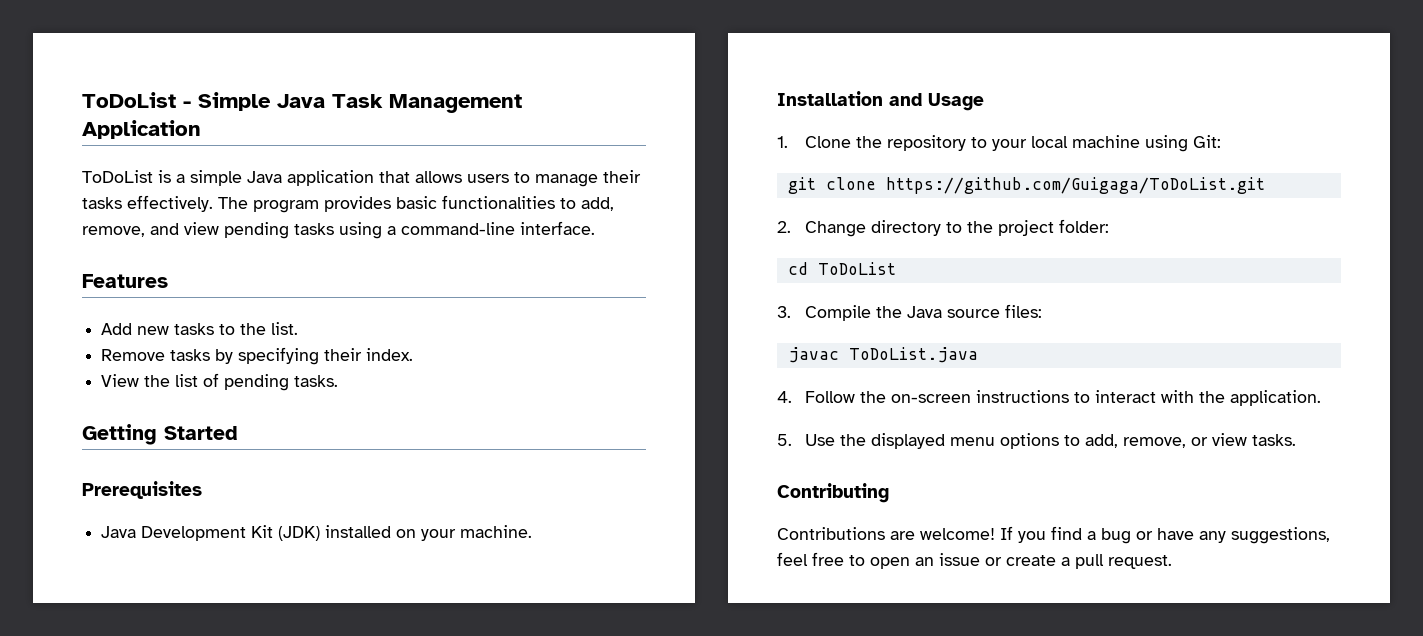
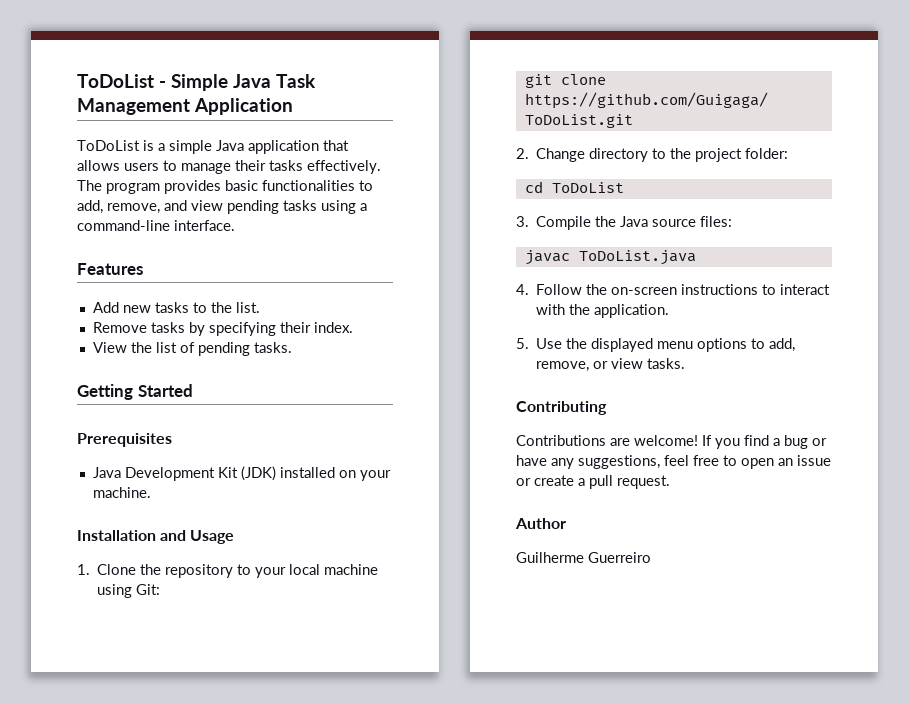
(1172, 562) none -> [515,518,566,529] [516,552,651,563] // Author // Guilherme Guerreiro

